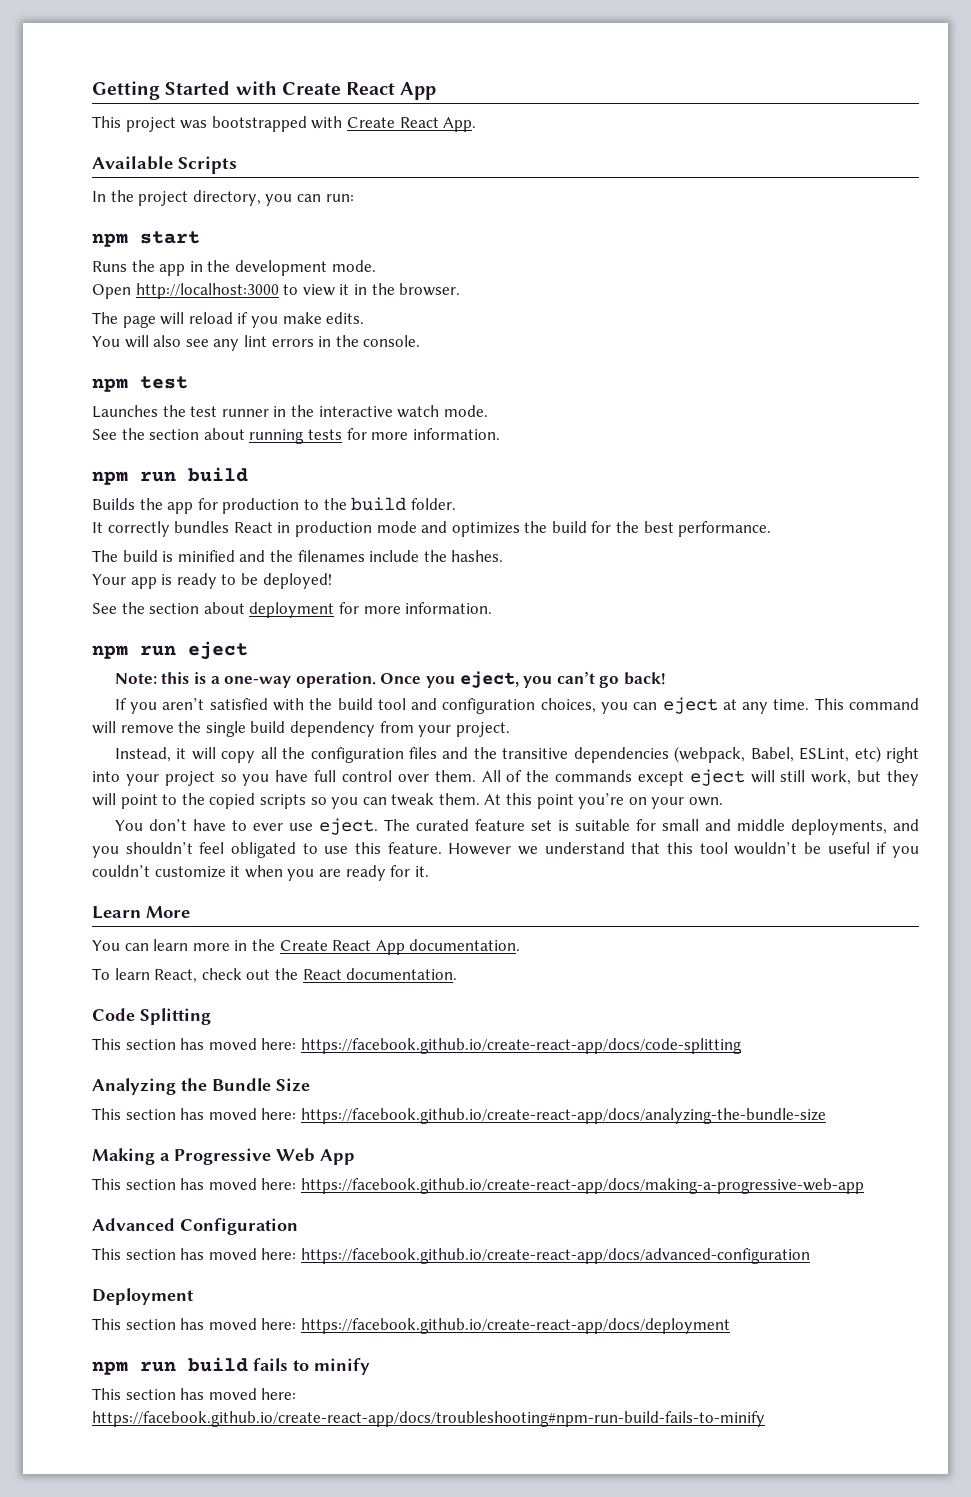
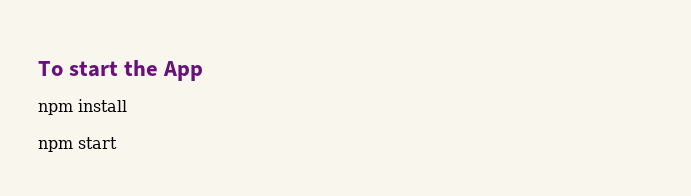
[92,81,437,100] [92,116,477,132] [92,156,237,174] [92,190,354,206] [92,231,200,247] [92,260,376,276] [92,283,461,299] [92,312,365,328] [92,335,421,351] [92,376,188,392] [92,405,488,418] [92,428,500,444] [92,467,248,485] [92,497,456,514] [92,521,772,537] [92,550,504,562] [92,573,332,589] [92,602,493,618] [92,641,248,660] [114,671,666,688] [114,697,919,714] [92,721,510,737] [114,746,919,763] [92,769,920,786] [92,793,724,809] [114,818,919,835] [92,842,919,858] [92,865,429,881] [92,906,190,919] [92,939,521,955] [92,968,458,983] [92,1008,211,1025] [92,1038,742,1054] [92,1078,310,1095] [92,1108,826,1124] [92,1148,355,1165] [92,1178,864,1194] [92,1218,298,1235] [92,1248,810,1264] [92,1288,194,1305] [92,1318,730,1334] [92,1357,370,1375] [92,1388,297,1400] [92,1411,765,1427] Getting Started with Create React App // This project was bootstrapped with Create React App. // Available Scripts // In the project directory, you can run: // npm start // Runs the app in the development mode. // Open http://localhost:3000 to view it in the browser. // The page will reload if you make edits. // You will also see any lint errors in the console. // npm test // Launches the test runner in the interactive watch mode. // See the section about running tests for more information. // npm run build // Builds the app for production to the build folder. // It correctly bundles React in production mode and optimizes the build for the best performance. // The build is minified and the filenames include the hashes. // Your app is ready to be deployed! // See the section about deployment for more information. // npm run eject // Note: this is a one-way operation. Once you eject, you can’t go back! // If you aren’t satisfied with the build tool and configuration choices, you can eject at any time. This command will remove the single build dependency from your project. // Instead, it will copy all the configuration files and the transitive dependencies (webpack, Babel, ESLint, etc) right into your project so you have full control over them. All of the commands except eject will still work, but they will point to the copied scripts so you can tweak them. At this point you’re on your own. // You don’t have to ever use eject. The curated feature set is suitable for small and middle deployments, and you shouldn’t feel obligated to use this feature. However we understand that this tool wouldn’t be useful if you couldn’t customize it when you are ready for it. // Learn More // You can learn more in the Create React App documentation. // To learn React, check out the React documentation. // Code Splitting // This section has moved here: https://facebook.github.io/create-react-app/docs/code-splitting // Analyzing the Bundle Size // This section has moved here: https://facebook.github.io/create-react-app/docs/analyzing-the-bundle-size // Making a Progressive Web App // This section has moved here: https://facebook.github.io/create-react-app/docs/making-a-progressive-web-app // Advanced Configuration // This section has moved here: https://facebook.github.io/create-react-app/docs/advanced-configuration // Deployment // This section has moved here: https://facebook.github.io/create-react-app/docs/deployment // npm run build fails to minify // This section has moved here: https://facebook.github.io/create-react-app/docs/troubleshooting#npm-run-build-fails-to-minify -> [38,60,204,81] [38,99,127,115] [38,137,117,152] To start the App // npm install // npm start

